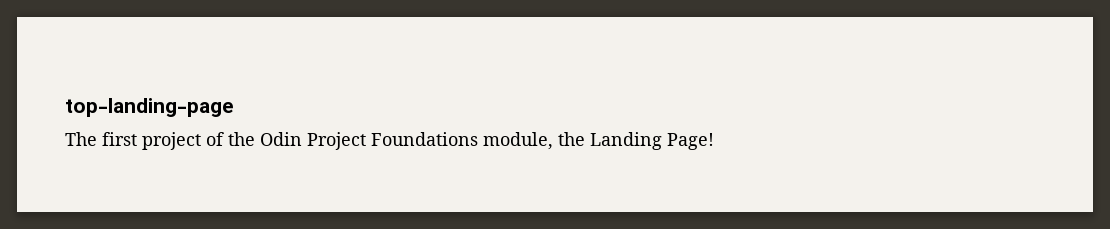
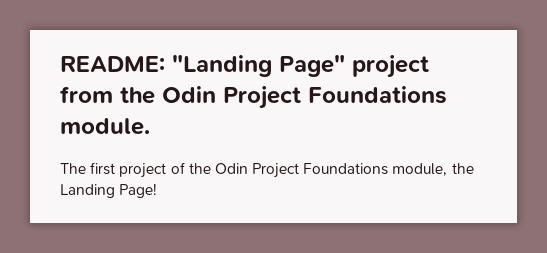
[65,98,233,117] top-landing-page -> [60,55,429,78] [60,86,447,109] [60,118,150,135] README: "Landing Page" project from the Odin Project Foundations module.

